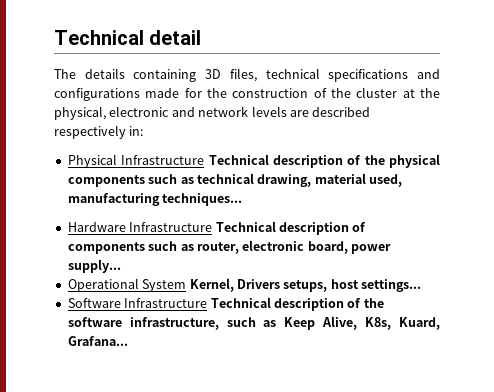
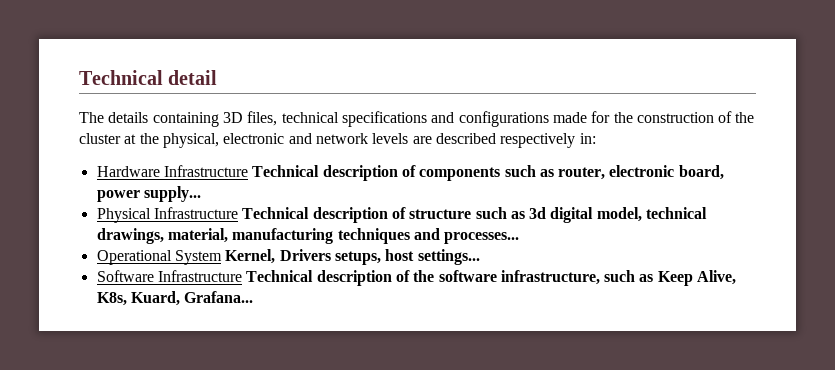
[67,154,440,168] [67,173,402,187] [67,193,243,206] // Physical Infrastructure Technical description of the physical components such as technical drawing, material used, manufacturing techniques... -> (596, 138) none
(121, 266) none -> [96,207,708,223] [96,228,520,244] // Physical Infrastructure Technical description of structure such as 3d digital model, technical drawings, material, manufacturing techniques and processes...

